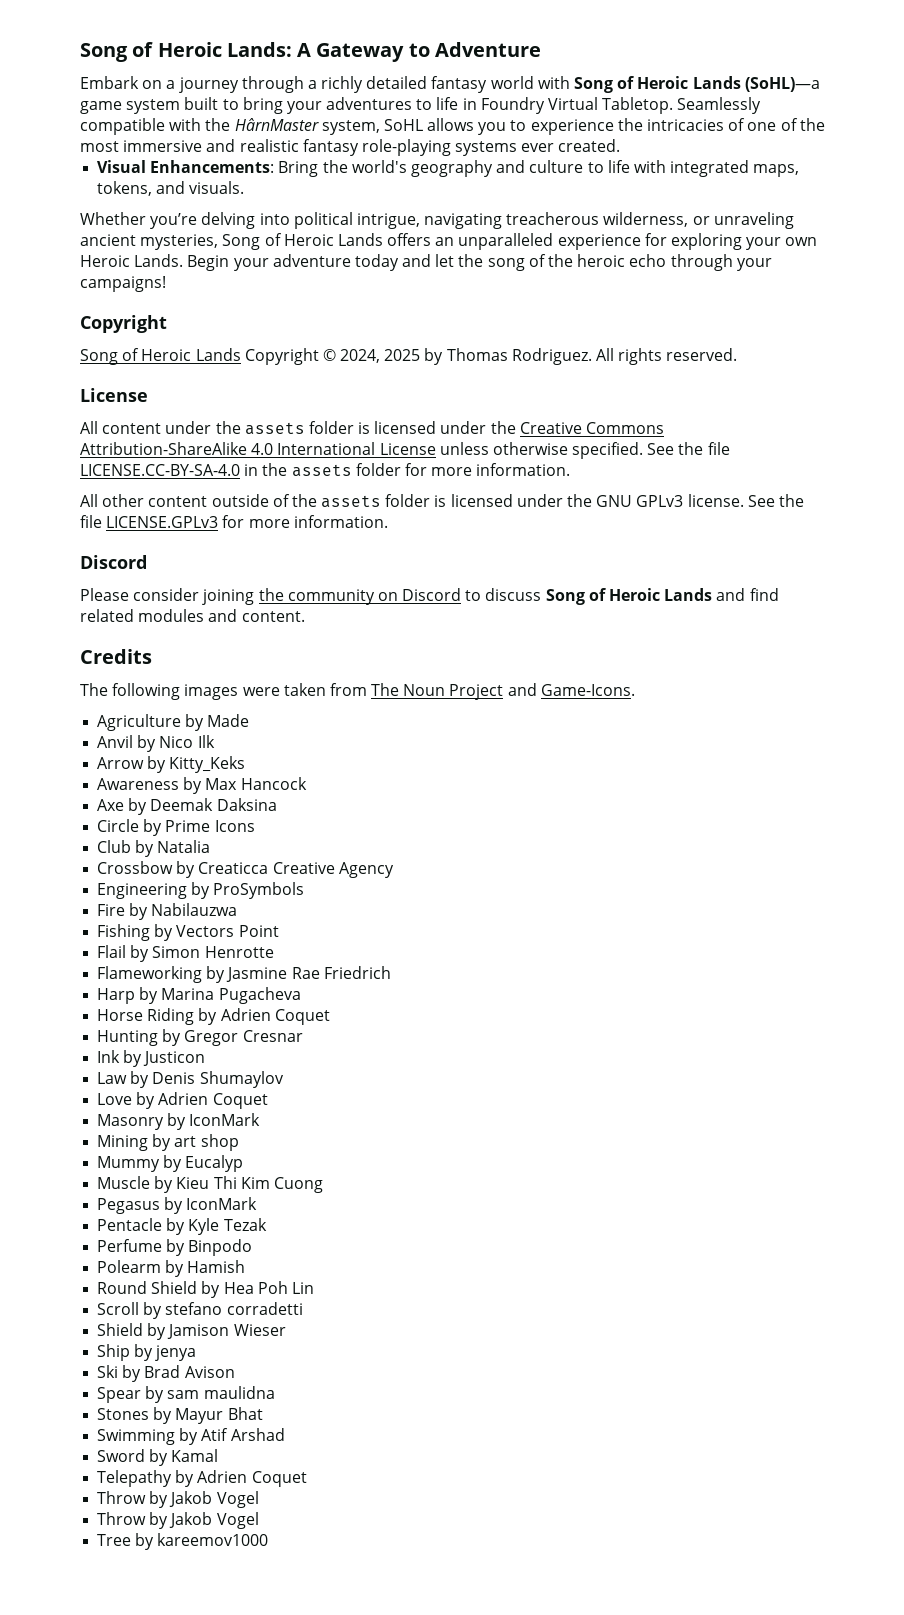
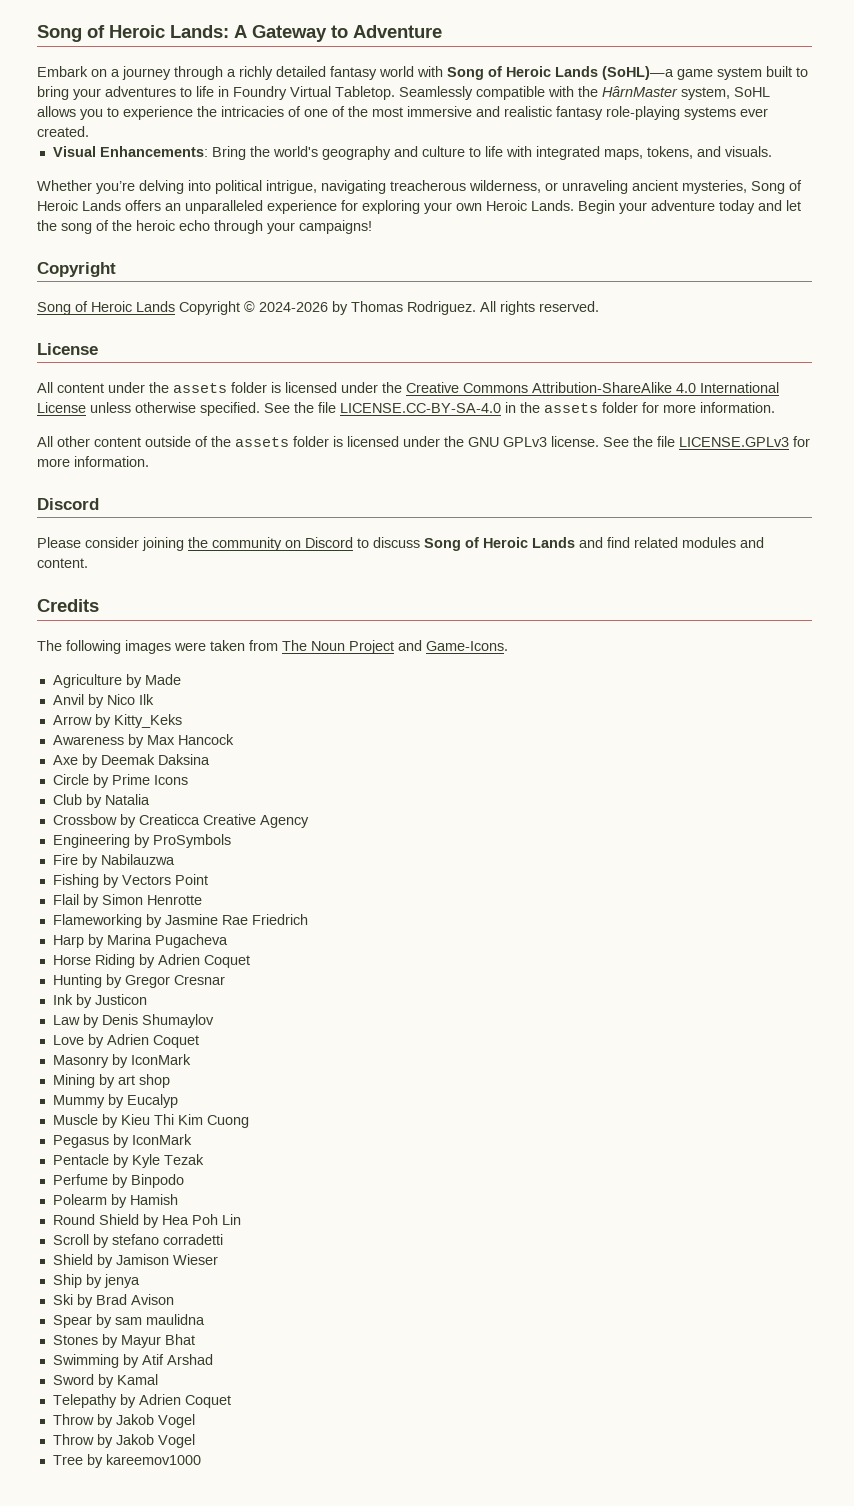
[340,349,421,363] 2024, 2025 -> [259,302,328,312] 2024-2026

